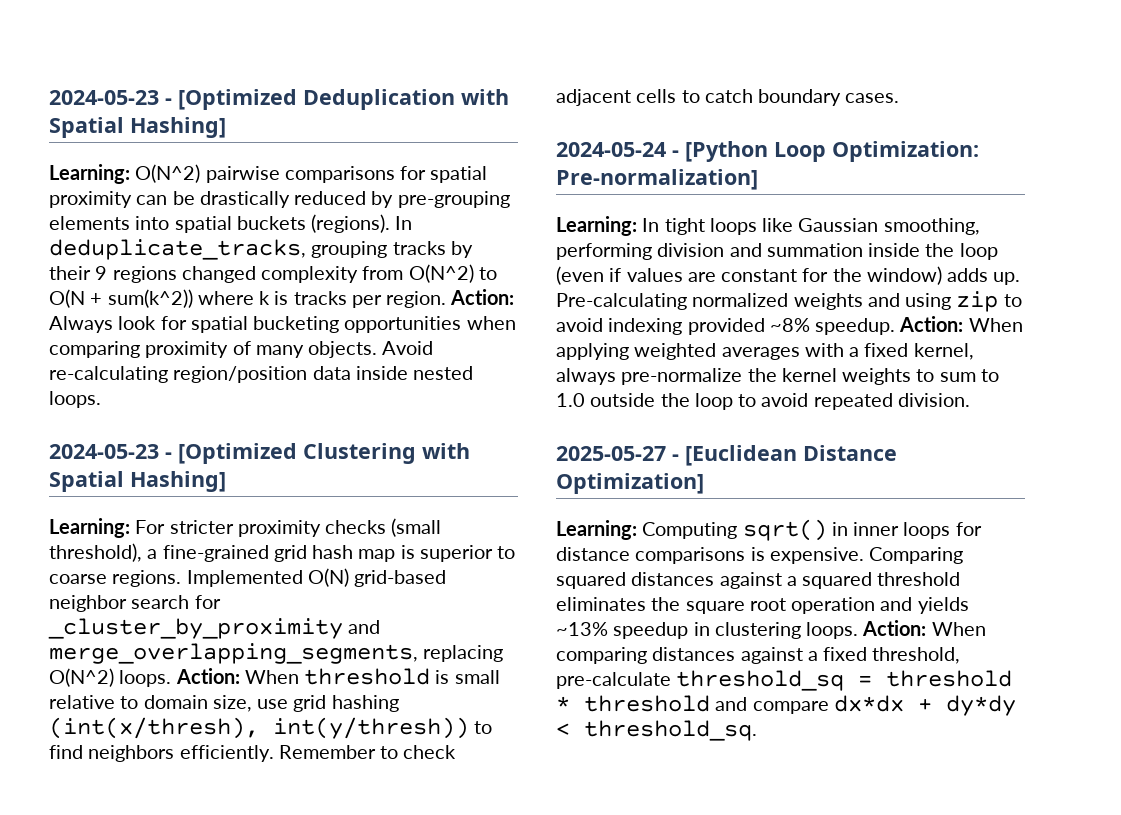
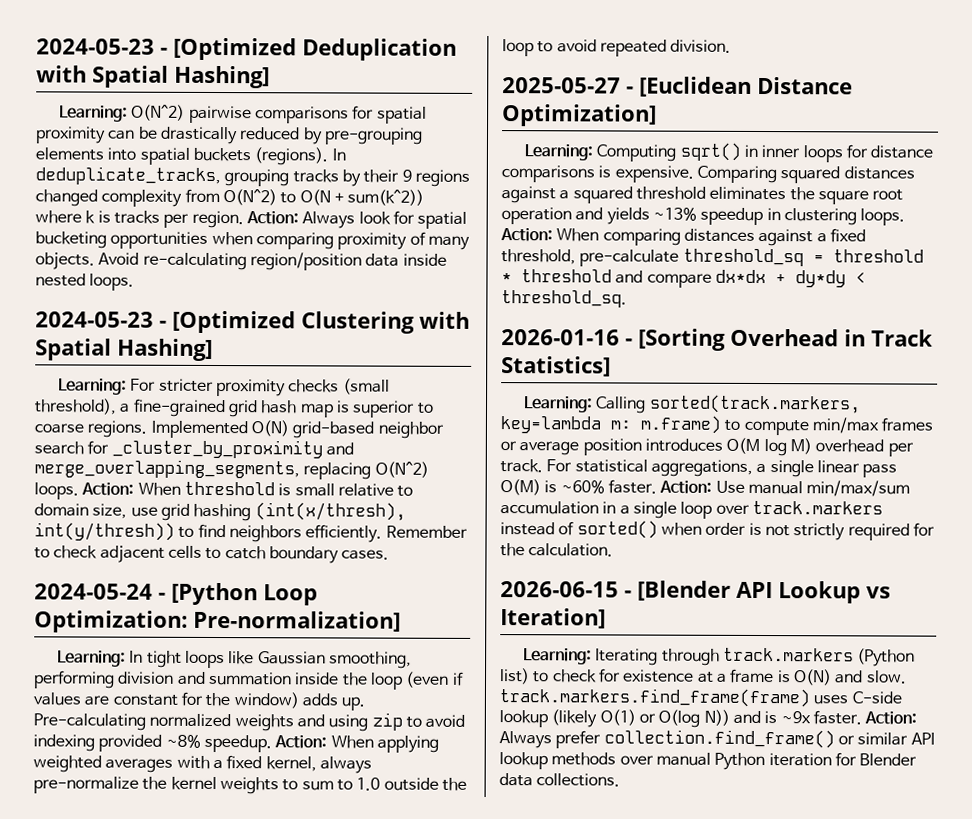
(757, 730) none -> [501,328,933,351] [501,356,611,377] [523,394,861,414] [500,415,934,436] [500,437,914,457] [500,459,898,478] [500,479,911,497] [500,500,883,519] [500,520,935,541] [500,543,614,557] [500,580,891,604] [500,608,606,629] [523,647,916,667] [499,668,907,686] [499,688,902,708] [499,709,918,728] [499,729,935,749] [499,752,918,771] [499,773,621,787] // 2026-01-16 - [Sorting Overhead in Track Statistics] // Learning: Calling sorted(track.markers, key=lambda m: m.frame) to compute min/max frames or average position introduces O(M log M) overhead per track. For statistical aggregations, a single linear pass O(M) is ~60% faster. Action: Use manual min/max/sum accumulation in a single loop over track.markers instead of sorted() when order is not strictly required for the calculation. // 2026-06-15 - [Blender API Lookup vs Iteration] // Learning: Iterating through track.markers (Python list) to check for existence at a frame is O(N) and slow. track.markers.find_frame(frame) uses C-side lookup (likely O(1) or O(log N)) and is ~9x faster. Action: Always prefer collection.find_frame() or similar API lookup methods over manual Python iteration for Blender data collections.

